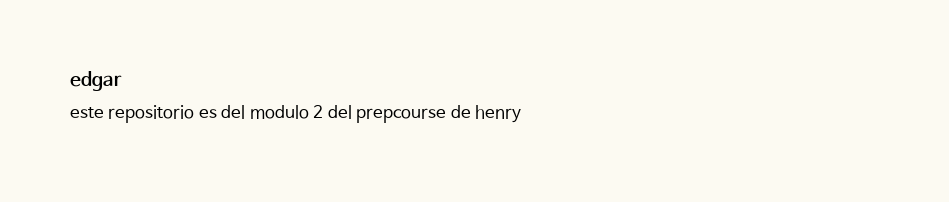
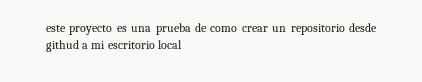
[70,71,122,91] [70,105,522,123] edgar // este repositorio es del modulo 2 del prepcourse de henry -> [46,23,377,35] [46,40,182,52] este proyecto es una prueba de como crear un repositorio desde githud a mi escritorio local

